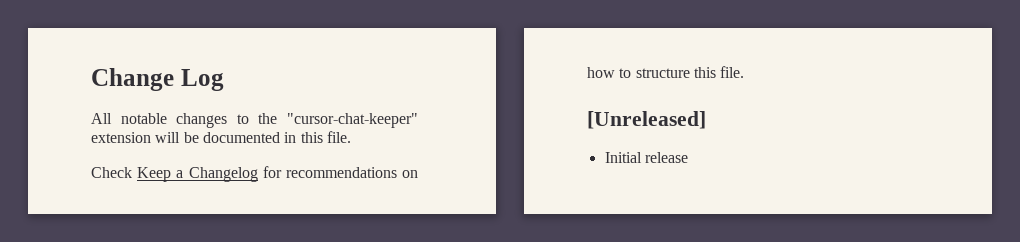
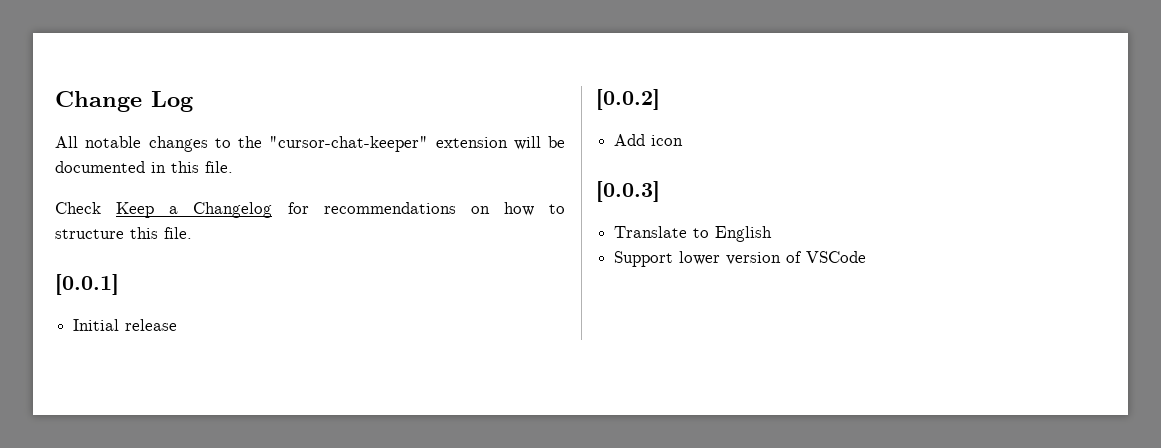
[587,111,706,129] [Unreleased] -> [55,274,119,295] [0.0.1]
(688, 157) none -> [596,89,660,110] [614,134,684,146] [596,181,660,202] [614,226,773,242] [614,251,867,267] // [0.0.2] // Add icon // [0.0.3] // Translate to English // Support lower version of VSCode

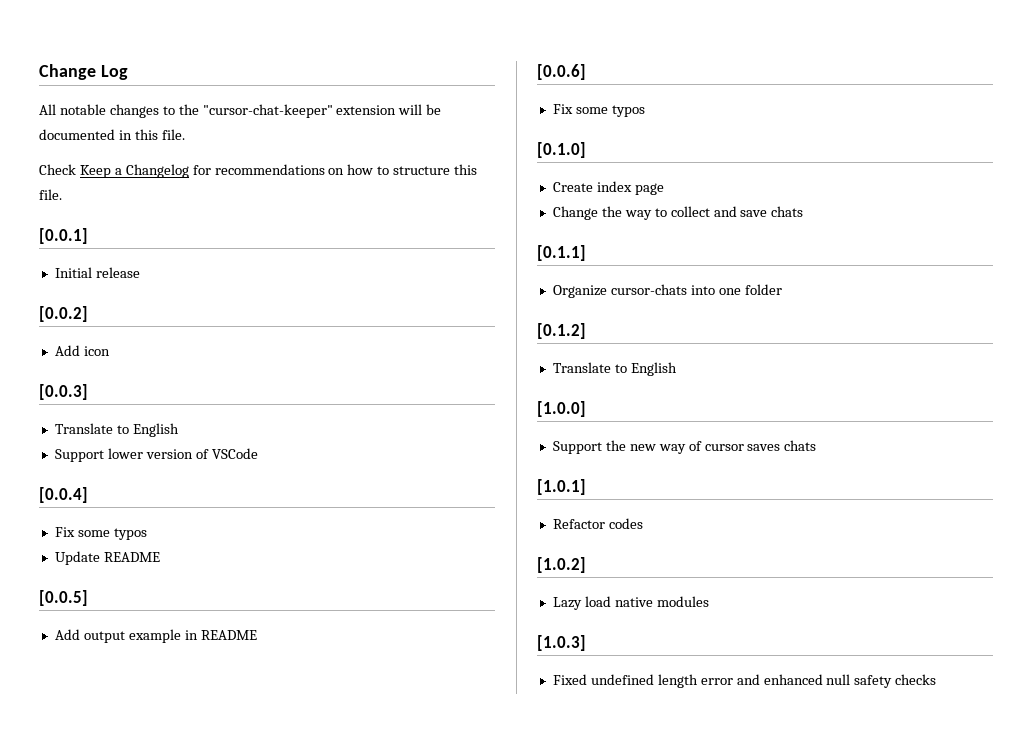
(867, 257) none -> [39,487,88,503] [54,527,147,540] [54,551,160,565] [39,590,88,606] [54,629,257,643] [537,64,586,80] [552,104,645,117] [537,142,586,158] [552,181,664,195] [552,206,804,220] [537,245,586,261] [552,284,782,298] [537,323,586,339] [552,362,677,376] [537,401,586,417] [552,440,817,454] [537,479,586,495] [552,518,643,529] [537,557,586,573] [552,596,709,610] [537,635,586,651] [552,674,937,688] // [0.0.4] // Fix some typos // Update README // [0.0.5] // Add output example in README // [0.0.6] // Fix some typos // [0.1.0] // Create index page // Change the way to collect and save chats // [0.1.1] // Organize cursor-chats into one folder // [0.1.2] // Translate to English // [1.0.0] // Support the new way of cursor saves chats // [1.0.1] // Refactor codes // [1.0.2] // Lazy load native modules // [1.0.3] // Fixed undefined length error and enhanced null safety checks

